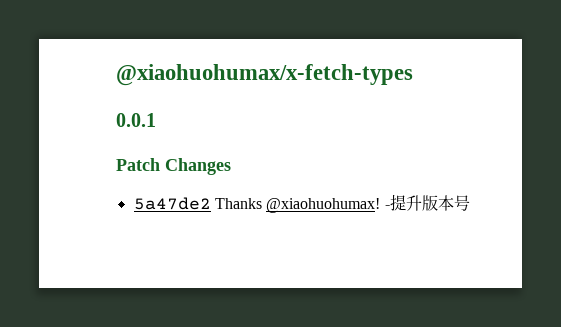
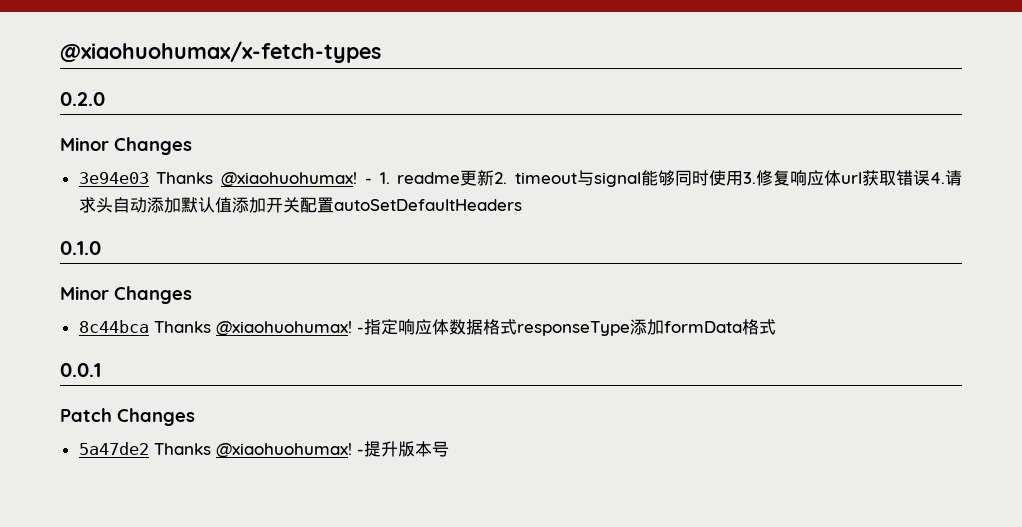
(413, 75) none -> [60,92,105,106] [60,137,192,155] [78,170,962,187] [78,197,522,213] [60,241,101,255] [60,286,192,304] [78,319,776,336] // 0.2.0 // Minor Changes // 3e94e03 Thanks @xiaohuohumax! - 1. readme更新2. timeout与signal能够同时使用3.修复响应体url获取错误4.请求头自动添加默认值添加开关配置autoSetDefaultHeaders // 0.1.0 // Minor Changes // 8c44bca Thanks @xiaohuohumax! -指定响应体数据格式responseType添加formData格式

